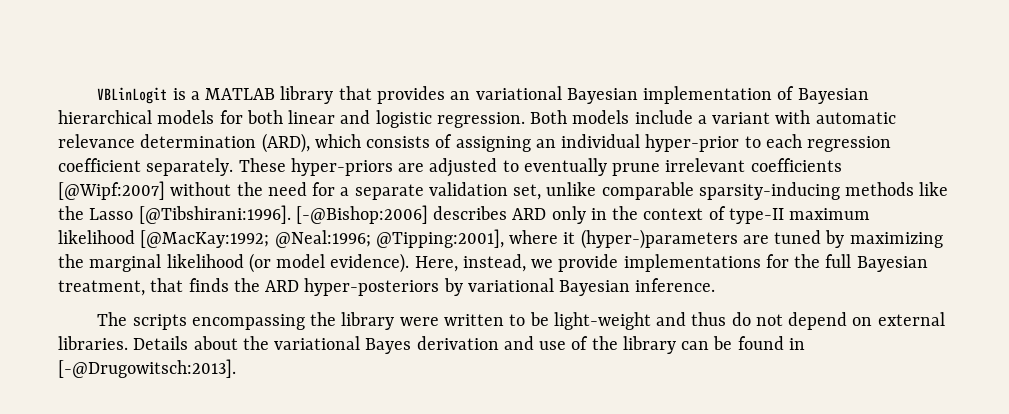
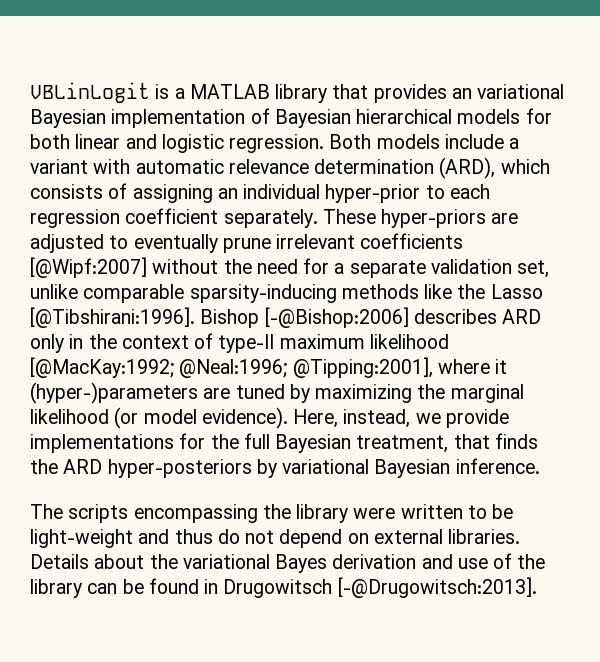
(291, 214) none -> [200,309,260,328] Bishop
(805, 344) none -> [223,579,333,598] Drugowitsch

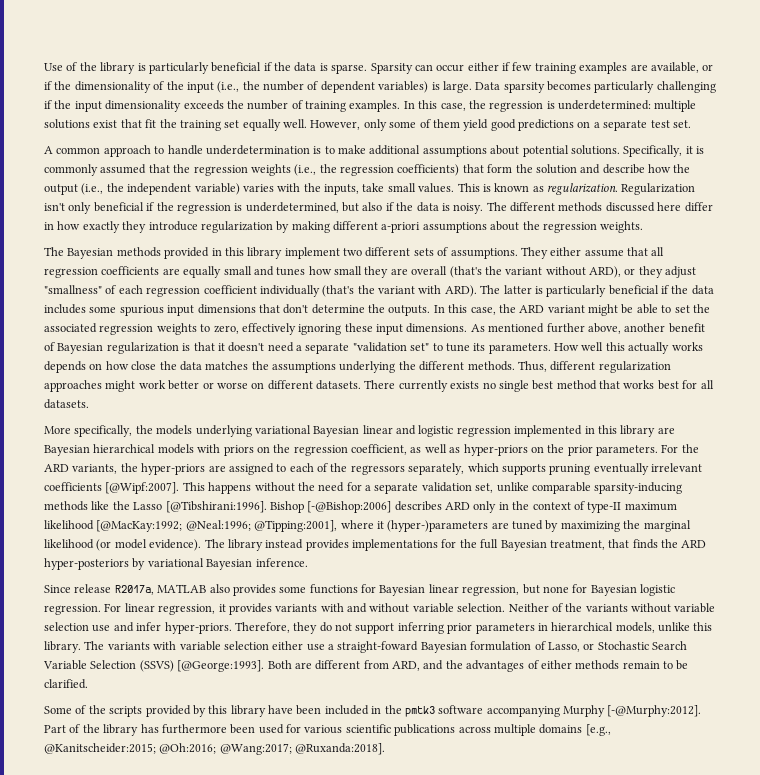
[30,82,565,103] [30,108,552,128] [30,134,520,153] [30,157,550,179] [30,183,490,203] [30,208,519,228] [30,233,464,253] [30,257,147,278] VBLinLogit is a MATLAB library that provides an variational Bayesian implementation of Bayesian hierarchical models for both linear and logistic regression. Both models include a variant with automatic relevance determination (ARD), which consists of assigning an individual hyper-prior to each regression coefficient separately. These hyper-priors are adjusted to eventually prune irrelevant coefficients [@Wipf:2007] -> [44,62,714,74] [44,81,716,93] [44,100,697,112] [44,119,691,131] [44,145,704,157] [44,164,691,176] [44,183,696,195] [44,202,713,214] [44,221,644,233] [44,247,665,259] [44,266,697,278] [44,285,714,297] [44,304,710,316] [44,323,705,335] [44,342,703,354] [44,361,671,373] [44,380,714,392] [44,399,89,409] [44,425,675,437] [44,444,699,456] [44,463,702,475] [44,482,252,494] Use of the library is particularly beneficial if the data is sparse. Sparsity can occur either if few training examples are available, or if the dimensionality of the input (i.e., the number of dependent variables) is large. Data sparsity becomes particularly challenging if the input dimensionality exceeds the number of training examples. In this case, the regression is underdetermined: multiple solutions exist that fit the training set equally well. However, only some of them yield good predictions on a separate test set. // A common approach to handle underdetermination is to make additional assumptions about potential solutions. Specifically, it is commonly assumed that the regression weights (i.e., the regression coefficients) that form the solution and describe how the output (i.e., the independent variable) varies with the inputs, take small values. This is known as regularization. Regularization isn't only beneficial if the regression is underdetermined, but also if the data is noisy. The different methods discussed here differ in how exactly they introduce regularization by making different a-priori assumptions about the regression weights. // The Bayesian methods provided in this library implement two different sets of assumptions. They either assume that all regression coefficients are equally small and tunes how small they are overall (that's the variant without ARD), or they adjust "smallness" of each regression coefficient individually (that's the variant with ARD). The latter is particularly beneficial if the data includes some spurious input dimensions that don't determine the outputs. In this case, the ARD variant might be able to set the associated regression weights to zero, effectively ignoring these input dimensions. As mentioned further above, another benefit of Bayesian regularization is that it doesn't need a separate "validation set" to tune its parameters. How well this actually works depends on how close the data matches the assumptions underlying the different methods. Thus, different regularization approaches might work better or worse on different datasets. There currently exists no single best method that works best for all datasets. // More specifically, the models underlying variational Bayesian linear and logistic regression implemented in this library are Bayesian hierarchical models with priors on the regression coefficient, as well as hyper-priors on the prior parameters. For the ARD variants, the hyper-priors are assigned to each of the regressors separately, which supports pruning eventually irrelevant coefficients [@Wipf:2007]. This happens
[293,409,509,428] Here, instead, we provide -> [204,539,349,551] The library instead provides
[30,504,514,523] [30,529,521,548] [30,553,546,573] [30,577,537,598] The scripts encompassing the library were written to be light-weight and thus do not depend on external libraries. Details about the variational Bayes derivation and use of the library can be found in Drugowitsch [-@Drugowitsch:2013]. -> [44,584,675,596] [44,603,716,615] [44,622,713,634] [44,641,687,653] [43,660,689,672] [44,679,88,689] [44,705,702,717] [44,724,611,736] [44,743,386,755] Since release R2017a, MATLAB also provides some functions for Bayesian linear regression, but none for Bayesian logistic regression. For linear regression, it provides variants with and without variable selection. Neither of the variants without variable selection use and infer hyper-priors. Therefore, they do not support inferring prior parameters in hierarchical models, unlike this library. The variants with variable selection either use a straight-foward Bayesian formulation of Lasso, or Stochastic Search Variable Selection (SSVS) [@George:1993]. Both are different from ARD, and the advantages of either methods remain to be clarified. // Some of the scripts provided by this library have been included in the pmtk3 software accompanying Murphy [-@Murphy:2012]. Part of the library has furthermore been used for various scientific publications across multiple domains [e.g., @Kanitscheider:2015; @Oh:2016; @Wang:2017; @Ruxanda:2018].

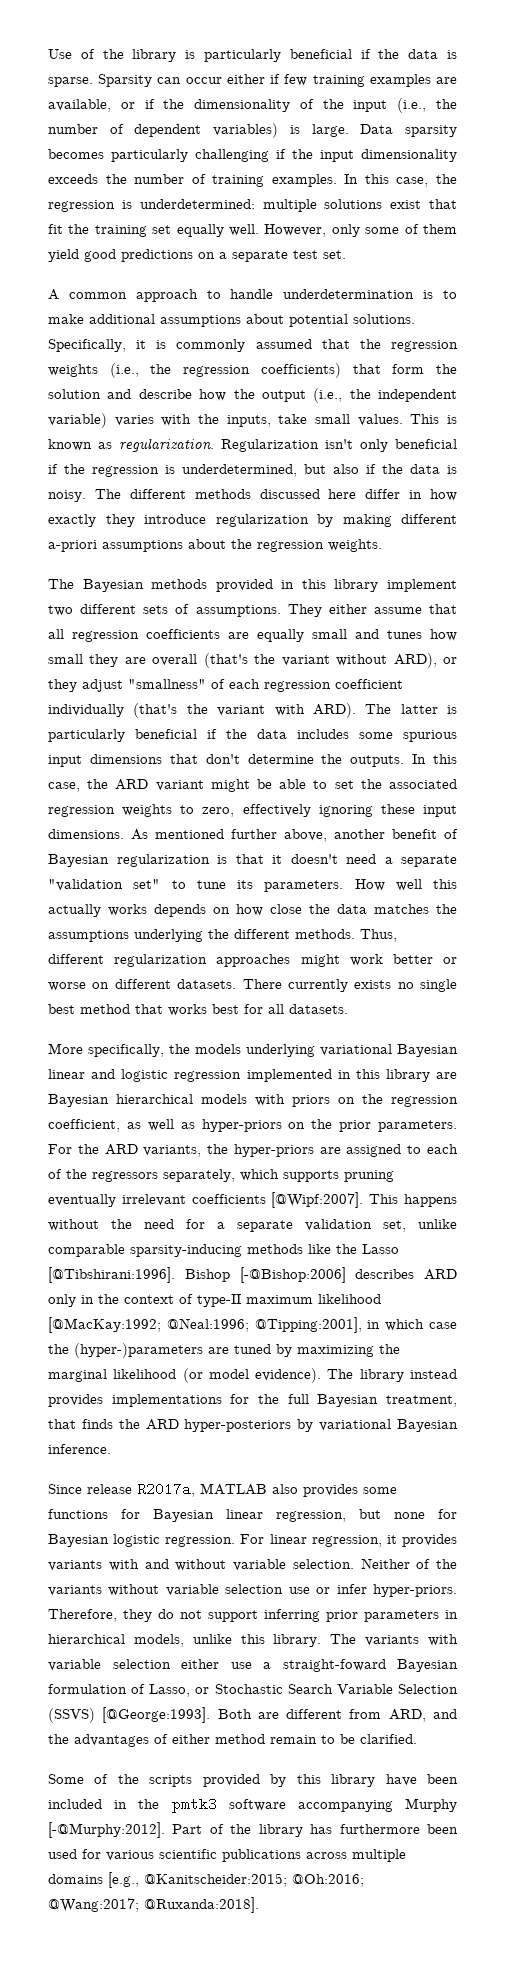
[340,520,384,529] where it -> [367,1319,458,1331] [48,1344,69,1354] in which case the
[113,622,134,632] and -> [316,1587,331,1594] or
[575,660,620,670] methods -> [215,1734,265,1744] method

